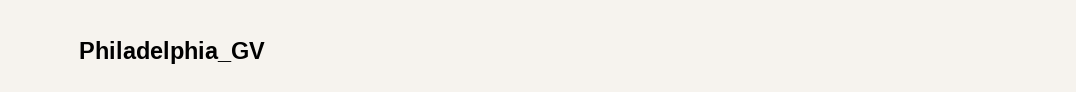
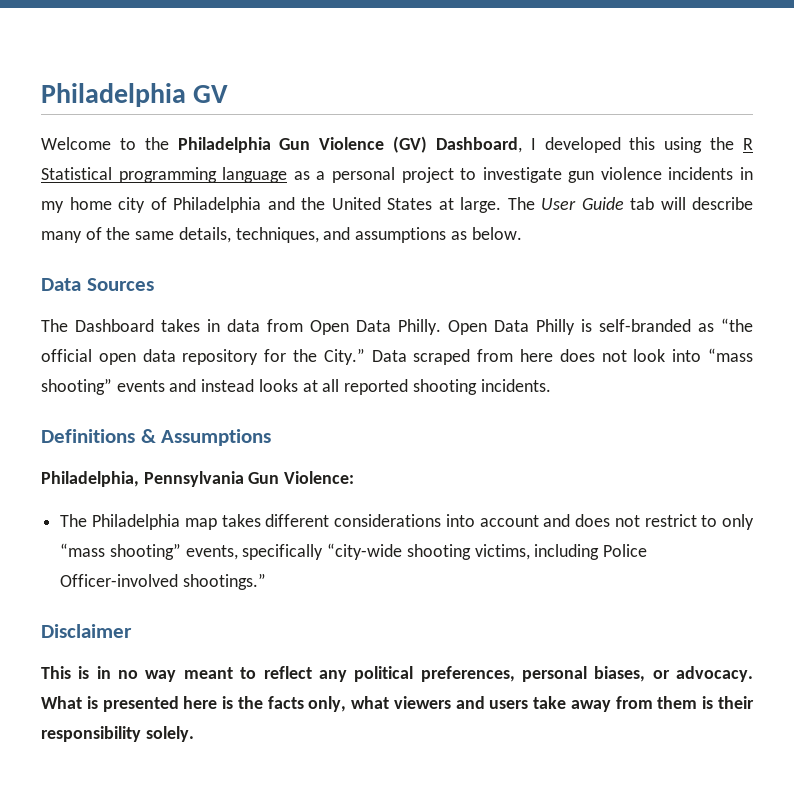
[79,41,265,64] Philadelphia_GV -> [41,83,229,107] [41,136,753,153] [41,167,753,183] [41,197,753,213] [41,227,522,243] [41,278,154,291] [41,318,753,335] [41,348,753,365] [41,378,551,395] [41,429,272,446] [41,471,355,487] [60,514,754,530] [60,543,648,560] [60,573,266,590] [41,624,132,638] [41,666,753,682] [41,696,754,712] [41,726,194,742] Philadelphia GV // Welcome to the Philadelphia Gun Violence (GV) Dashboard, I developed this using the R Statistical programming language as a personal project to investigate gun violence incidents in my home city of Philadelphia and the United States at large. The User Guide tab will describe many of the same details, techniques, and assumptions as below. // Data Sources // The Dashboard takes in data from Open Data Philly. Open Data Philly is self-branded as “the official open data repository for the City.” Data scraped from here does not look into “mass shooting” events and instead looks at all reported shooting incidents. // Definitions & Assumptions // Philadelphia, Pennsylvania Gun Violence: // The Philadelphia map takes different considerations into account and does not restrict to only “mass shooting” events, specifically “city-wide shooting victims, including Police Officer-involved shootings.” // Disclaimer // This is in no way meant to reflect any political preferences, personal biases, or advocacy. What is presented here is the facts only, what viewers and users take away from them is their responsibility solely.

